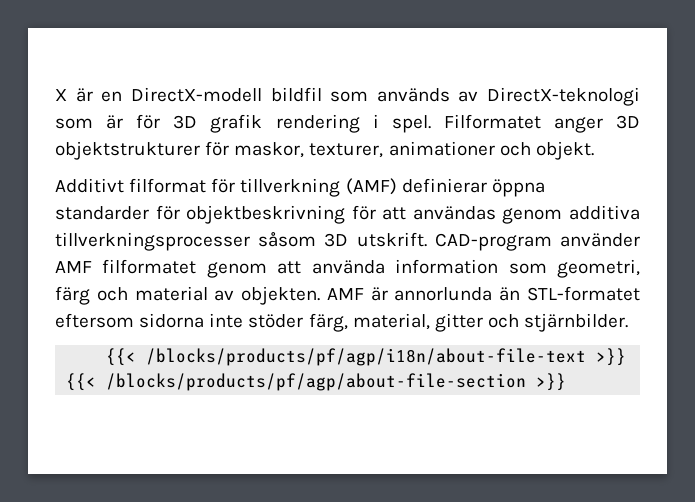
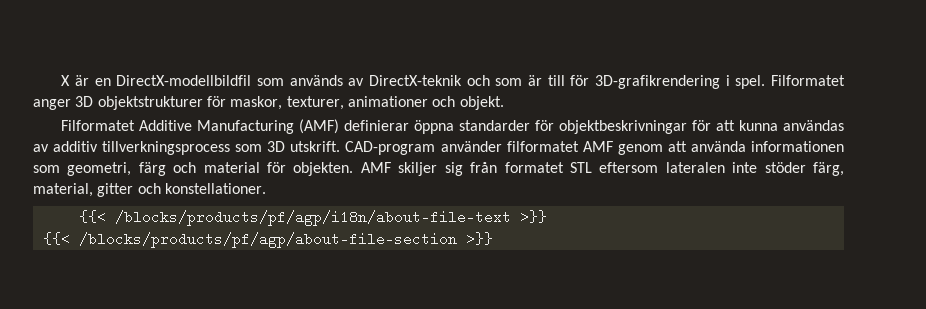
[130,87,322,102] DirectX-modell bildfil -> [116,75,252,86] DirectX-modellbildfil
[487,87,640,106] [55,114,360,133] DirectX-teknologi som är för 3D grafik rendering -> [369,75,721,89] DirectX-teknik och som är till för 3D-grafikrendering
[55,178,341,197] Additivt filformat för tillverkning -> [61,120,295,134] Filformatet Additive Manufacturing
[186,205,346,224] objektbeskrivning -> [559,120,688,134] objektbeskrivningar
[412,205,640,224] [55,232,317,251] användas genom additiva tillverkningsprocesser såsom -> [739,120,845,131] [33,141,263,155] kunna användas av additiv tillverkningsprocess som
[55,259,197,274] AMF filformatet -> [506,141,613,152] filformatet AMF
[395,259,499,274] information -> [751,141,845,152] informationen
[214,290,235,301] av -> [267,162,287,173] för
[370,286,640,301] [55,313,205,328] är annorlunda än STL-formatet eftersom sidorna -> [398,162,725,176] skiljer sig från formatet STL eftersom lateralen
[524,313,629,332] stjärnbilder. -> [164,183,266,194] konstellationer.

